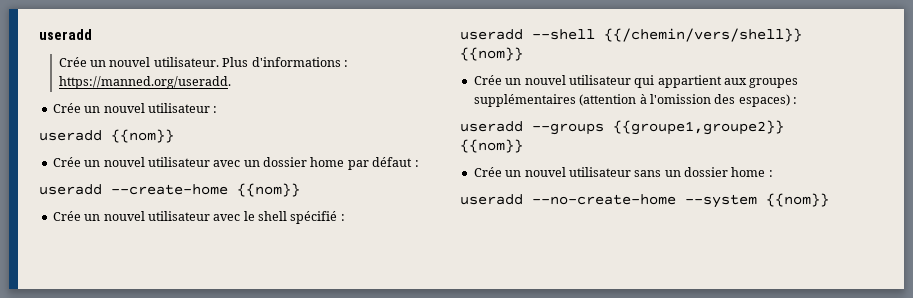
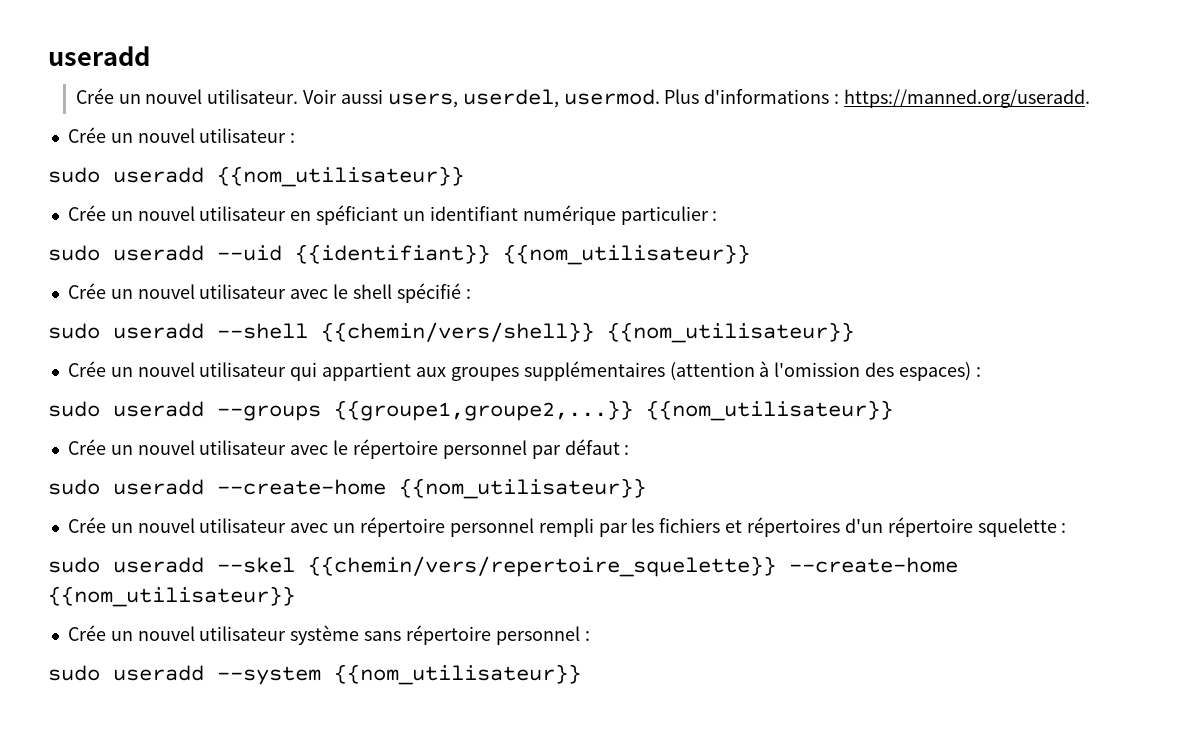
(219, 62) none -> [303,89,660,108] Voir aussi users, userdel, usermod.
[39,129,174,143] [52,157,419,170] [39,183,300,197] useradd {{nom}} // Crée un nouvel utilisateur avec un dossier home par défaut : // useradd --create-home {{nom}} -> [48,166,464,187] [67,205,718,225] [48,244,750,265] sudo useradd {{nom_utilisateur}} // Crée un nouvel utilisateur en spéficiant un identifiant numérique particulier : // sudo useradd --uid {{identifiant}} {{nom_utilisateur}}
(345, 217) none -> [48,323,100,339] sudo
[604,28,802,42] [460,47,523,61] {{/chemin/vers/shell}} {{nom}} -> [321,322,854,343] {{chemin/vers/shell}} {{nom_utilisateur}}
(797, 100) none -> [48,401,100,417] sudo
[613,120,784,135] [460,139,523,153] [473,167,773,177] [460,193,829,208] {{groupe1,groupe2}} {{nom}} // Crée un nouvel utilisateur sans un dossier home : // useradd --no-create-home --system {{nom}} -> [334,400,893,421] [67,439,630,459] [48,478,646,499] [67,517,1067,537] [48,556,958,577] [48,586,295,607] [67,625,590,645] [48,664,581,685] {{groupe1,groupe2,...}} {{nom_utilisateur}} // Crée un nouvel utilisateur avec le répertoire personnel par défaut : // sudo useradd --create-home {{nom_utilisateur}} // Crée un nouvel utilisateur avec un répertoire personnel rempli par les fichiers et répertoires d'un répertoire squelette : // sudo useradd --skel {{chemin/vers/repertoire_squelette}} --create-home {{nom_utilisateur}} // Crée un nouvel utilisateur système sans répertoire personnel : // sudo useradd --system {{nom_utilisateur}}

